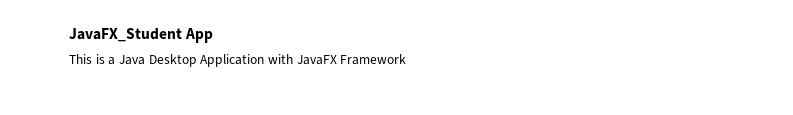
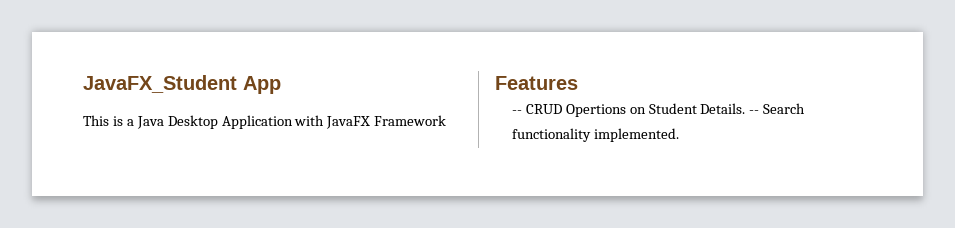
(407, 59) none -> [495,76,578,90] [511,103,806,117] [511,128,679,142] // Features // -- CRUD Opertions on Student Details. -- Search functionality implemented.

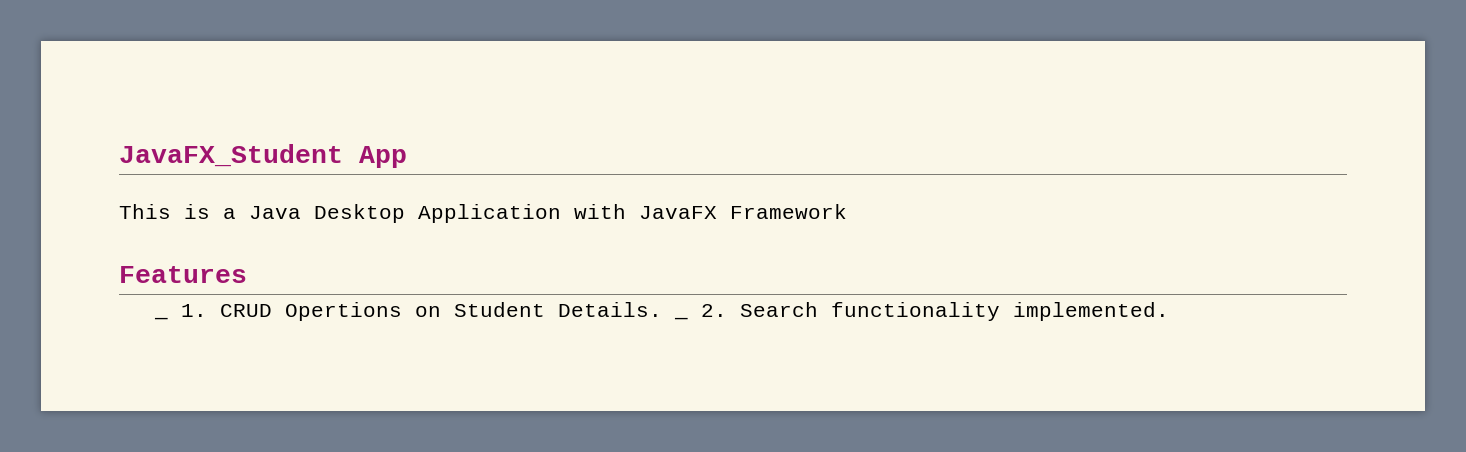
[511,110,522,114] -- -> [154,317,169,320] [181,304,208,317] _ 1.
[749,110,760,114] -- -> [674,317,689,320] [701,304,728,317] _ 2.

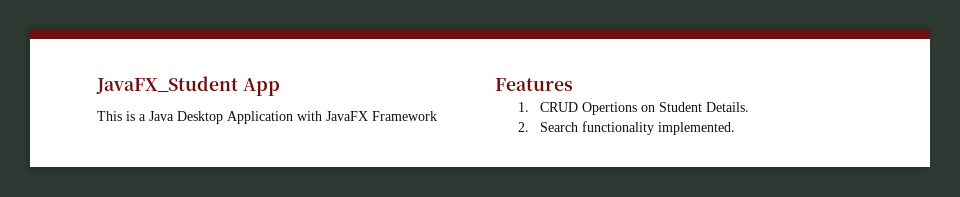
[154,317,169,320] _ -> (573, 84) none
[674,317,689,320] _ -> (749, 107) //

